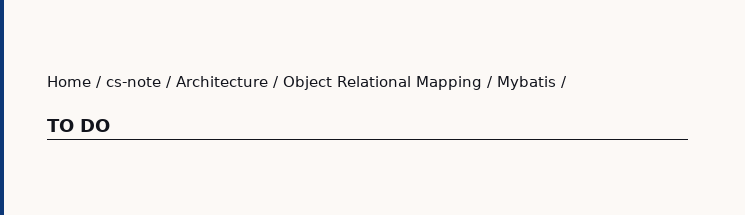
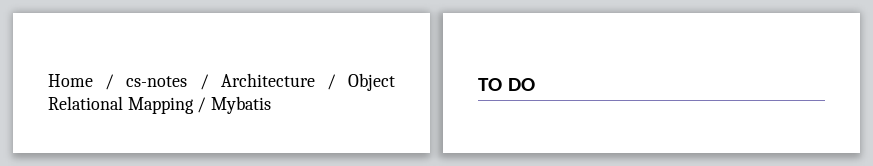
[106,77,161,87] cs-note -> [126,76,188,87] cs-notes
[561,76,567,88] / -> (272, 105) none

